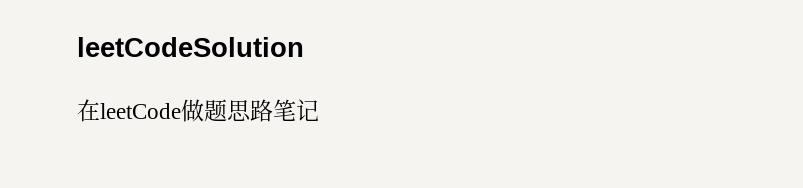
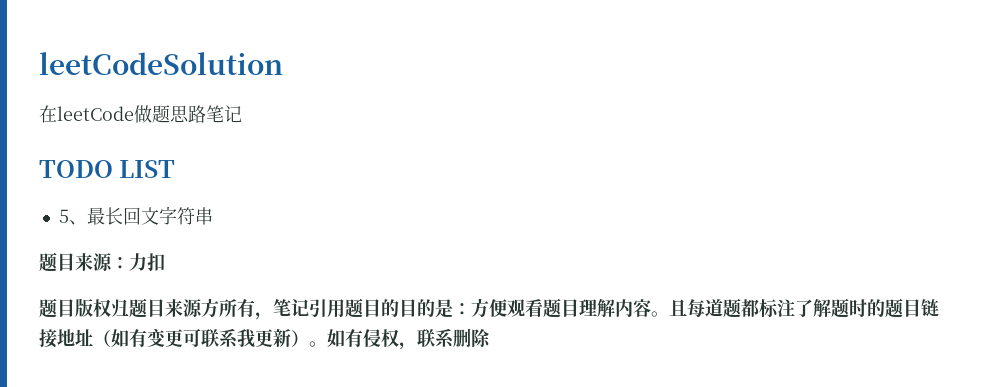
(319, 110) none -> [39,160,176,178] [58,206,213,225] [39,252,165,272] [39,298,939,320] [39,328,491,350] // TODO LIST // 5、最长回文字符串 // 题目来源：力扣 // 题目版权归题目来源方所有，笔记引用题目的目的是：方便观看题目理解内容。且每道题都标注了解题时的题目链接地址（如有变更可联系我更新）。如有侵权，联系删除

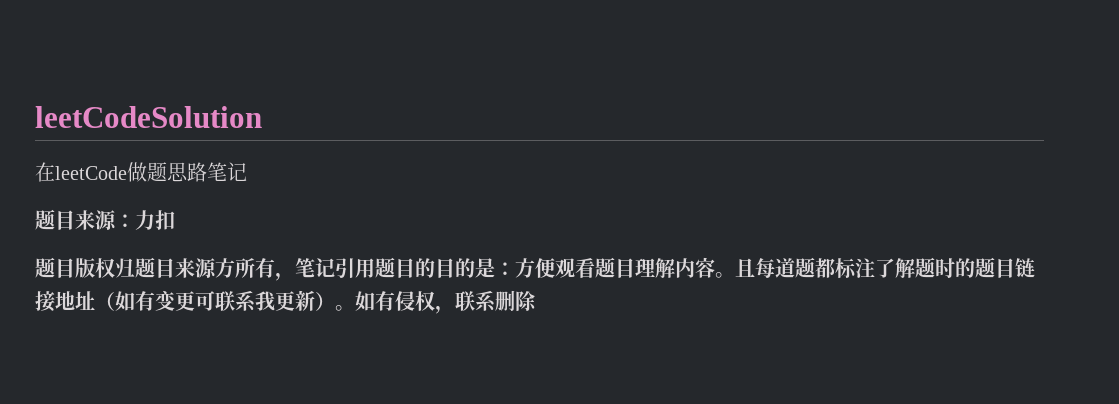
[39,160,176,178] [58,206,213,225] // TODO LIST // 5、最长回文字符串 -> (247, 171) none

